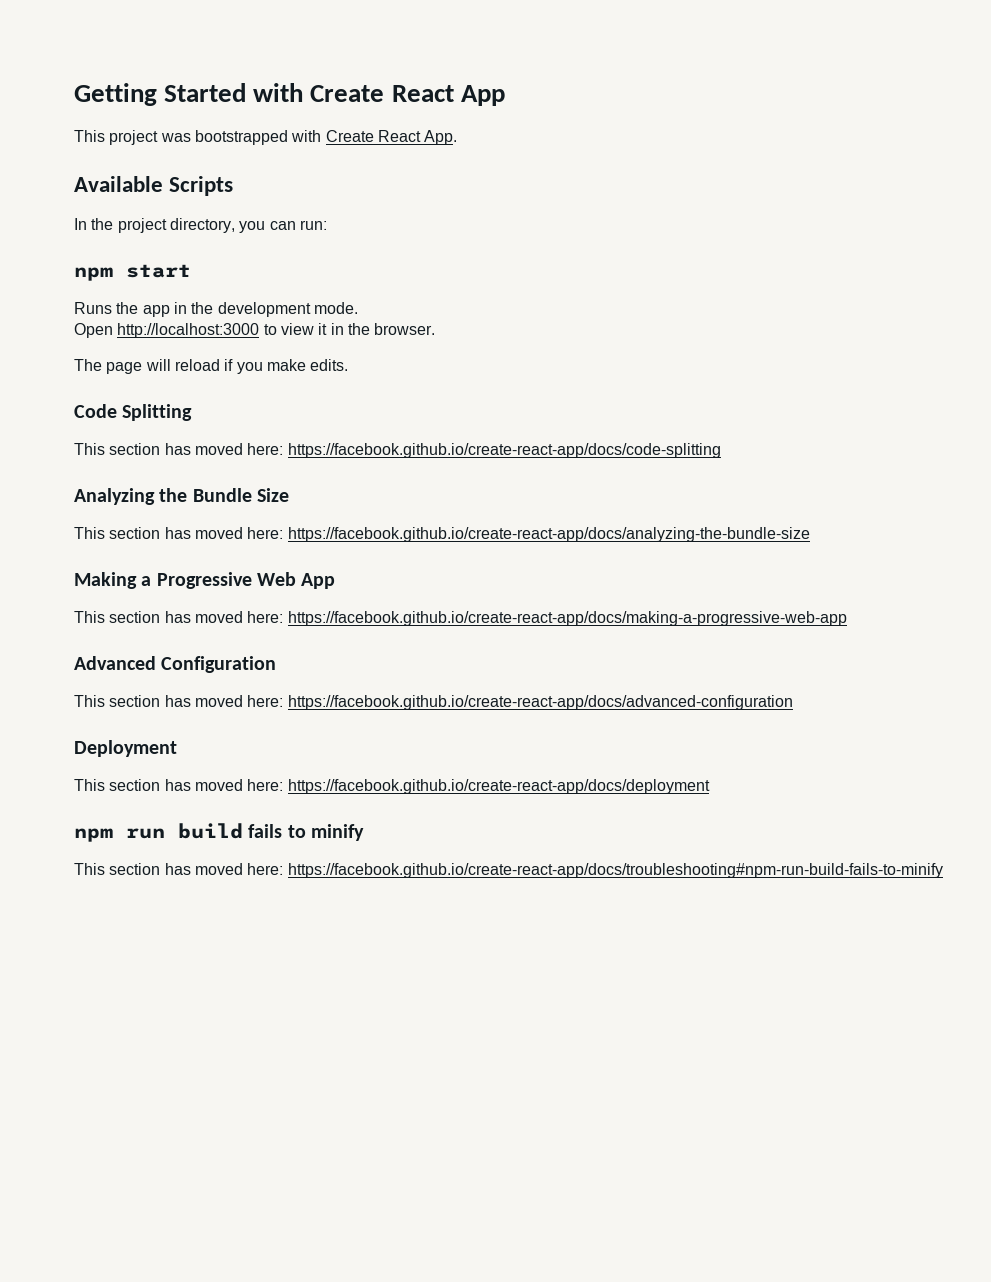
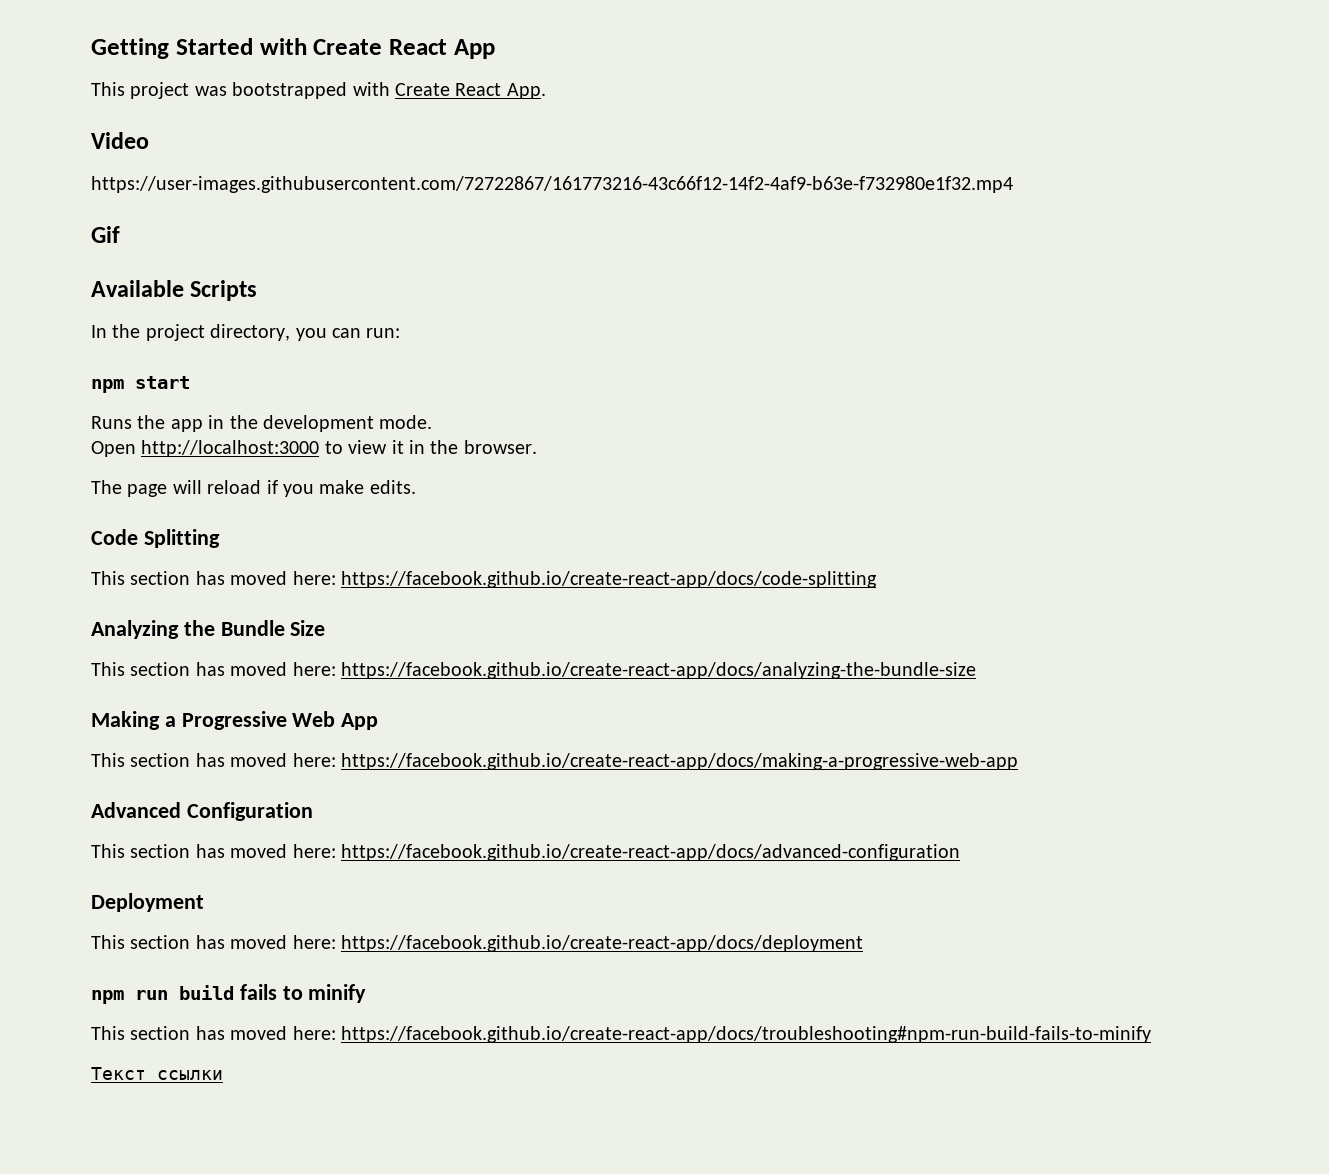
(458, 137) none -> [91,132,149,149] [91,176,1013,193] [91,226,120,243] // Video // https://user-images.githubusercontent.com/72722867/161773216-43c66f12-14f2-4af9-b63e-f732980e1f32.mp4 // Gif
(943, 870) none -> [91,1067,223,1080] // Текст ссылки

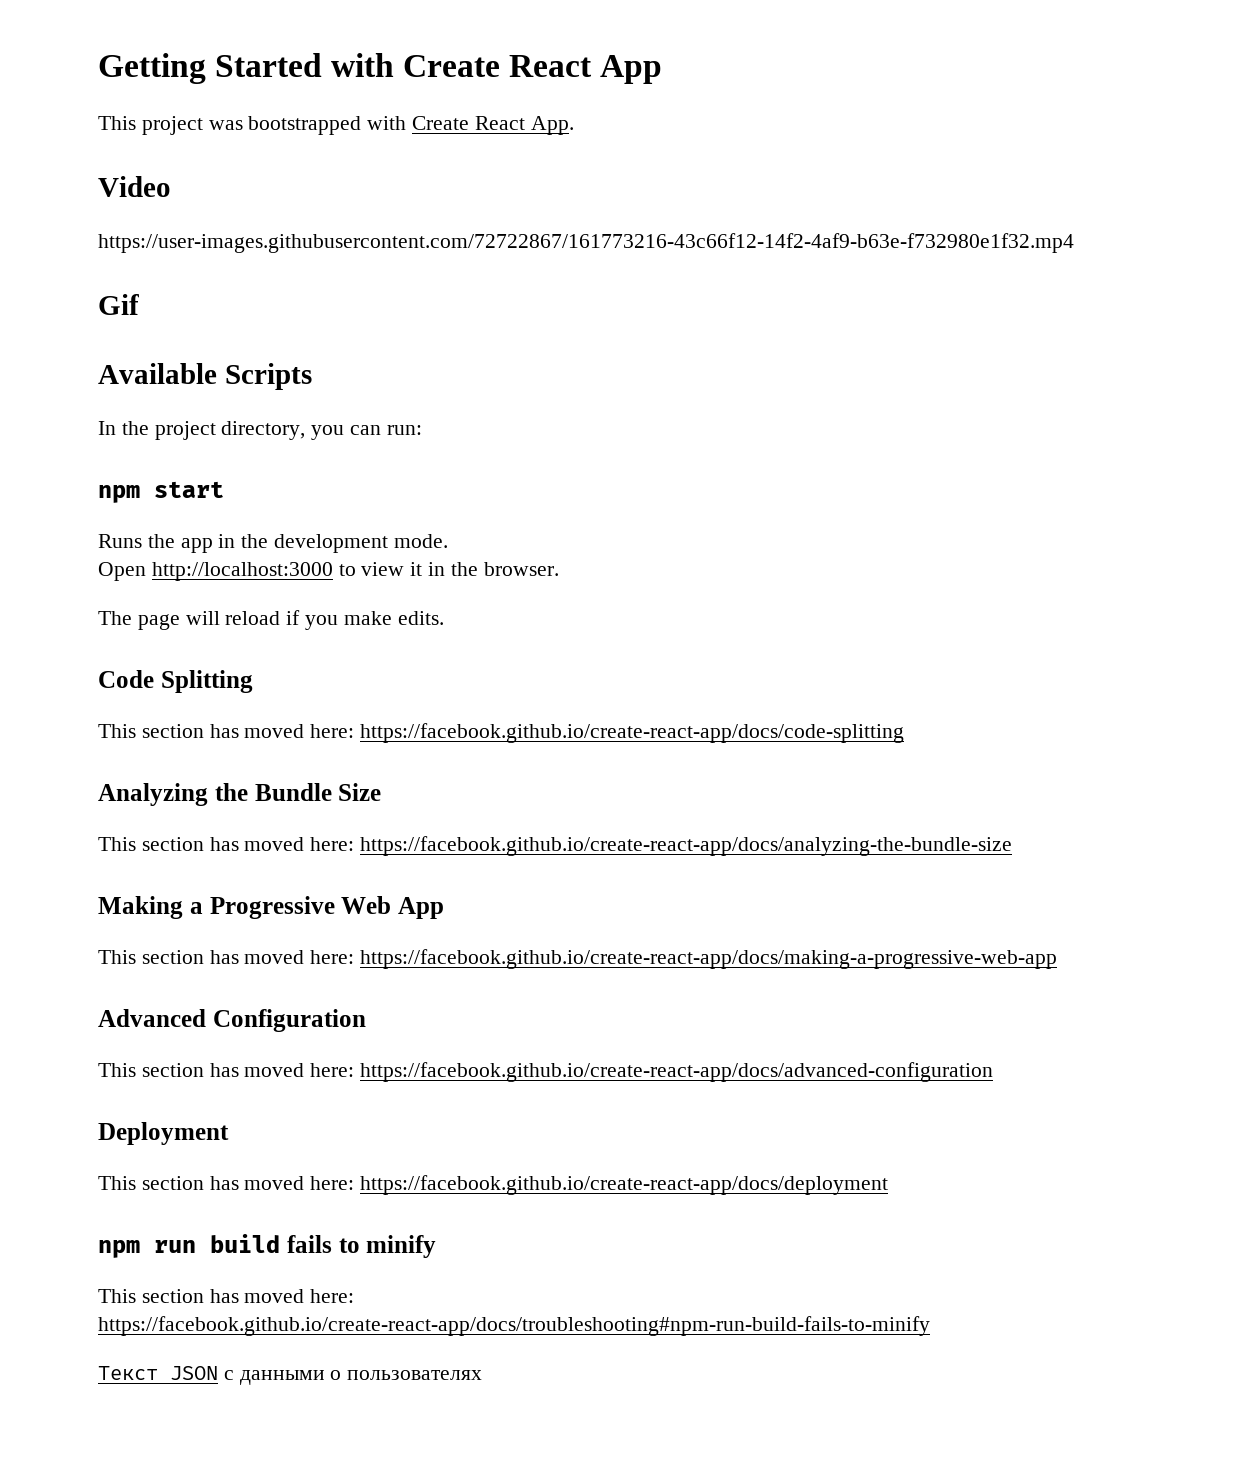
[157,1070,223,1080] ссылки -> [170,1366,483,1385] JSON с данными о пользователях

